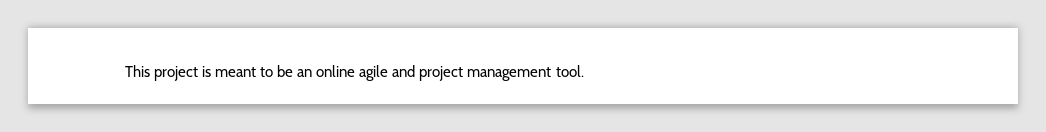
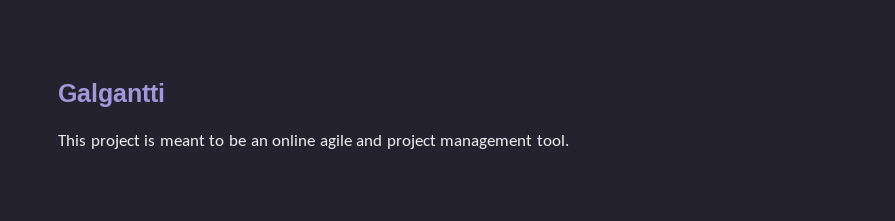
(124, 71) none -> [58,83,165,107] Galgantti //

